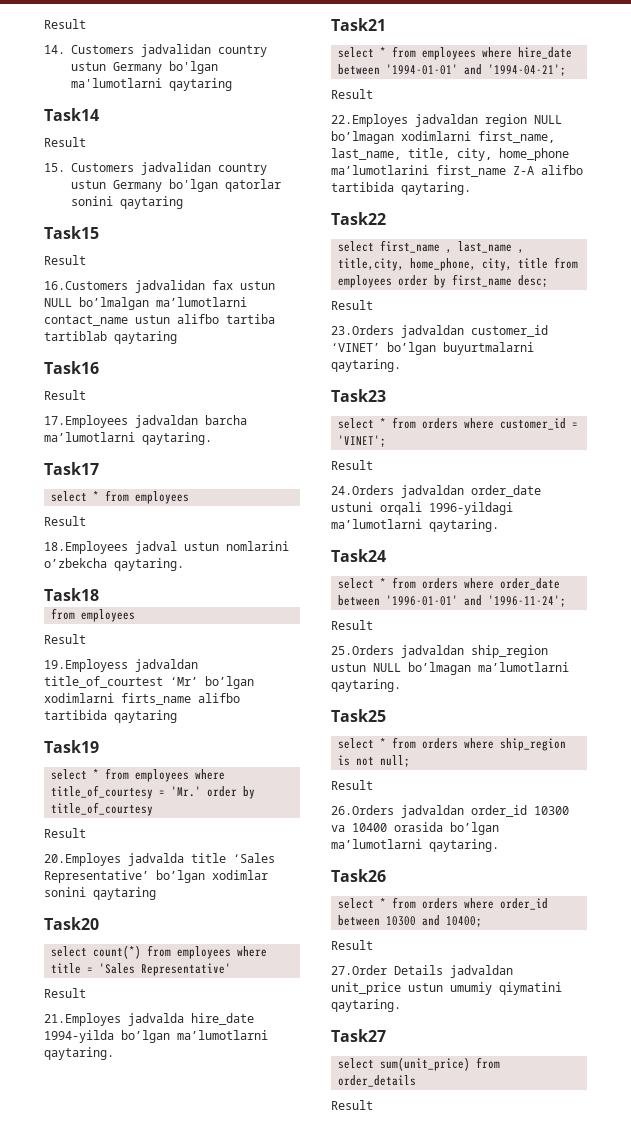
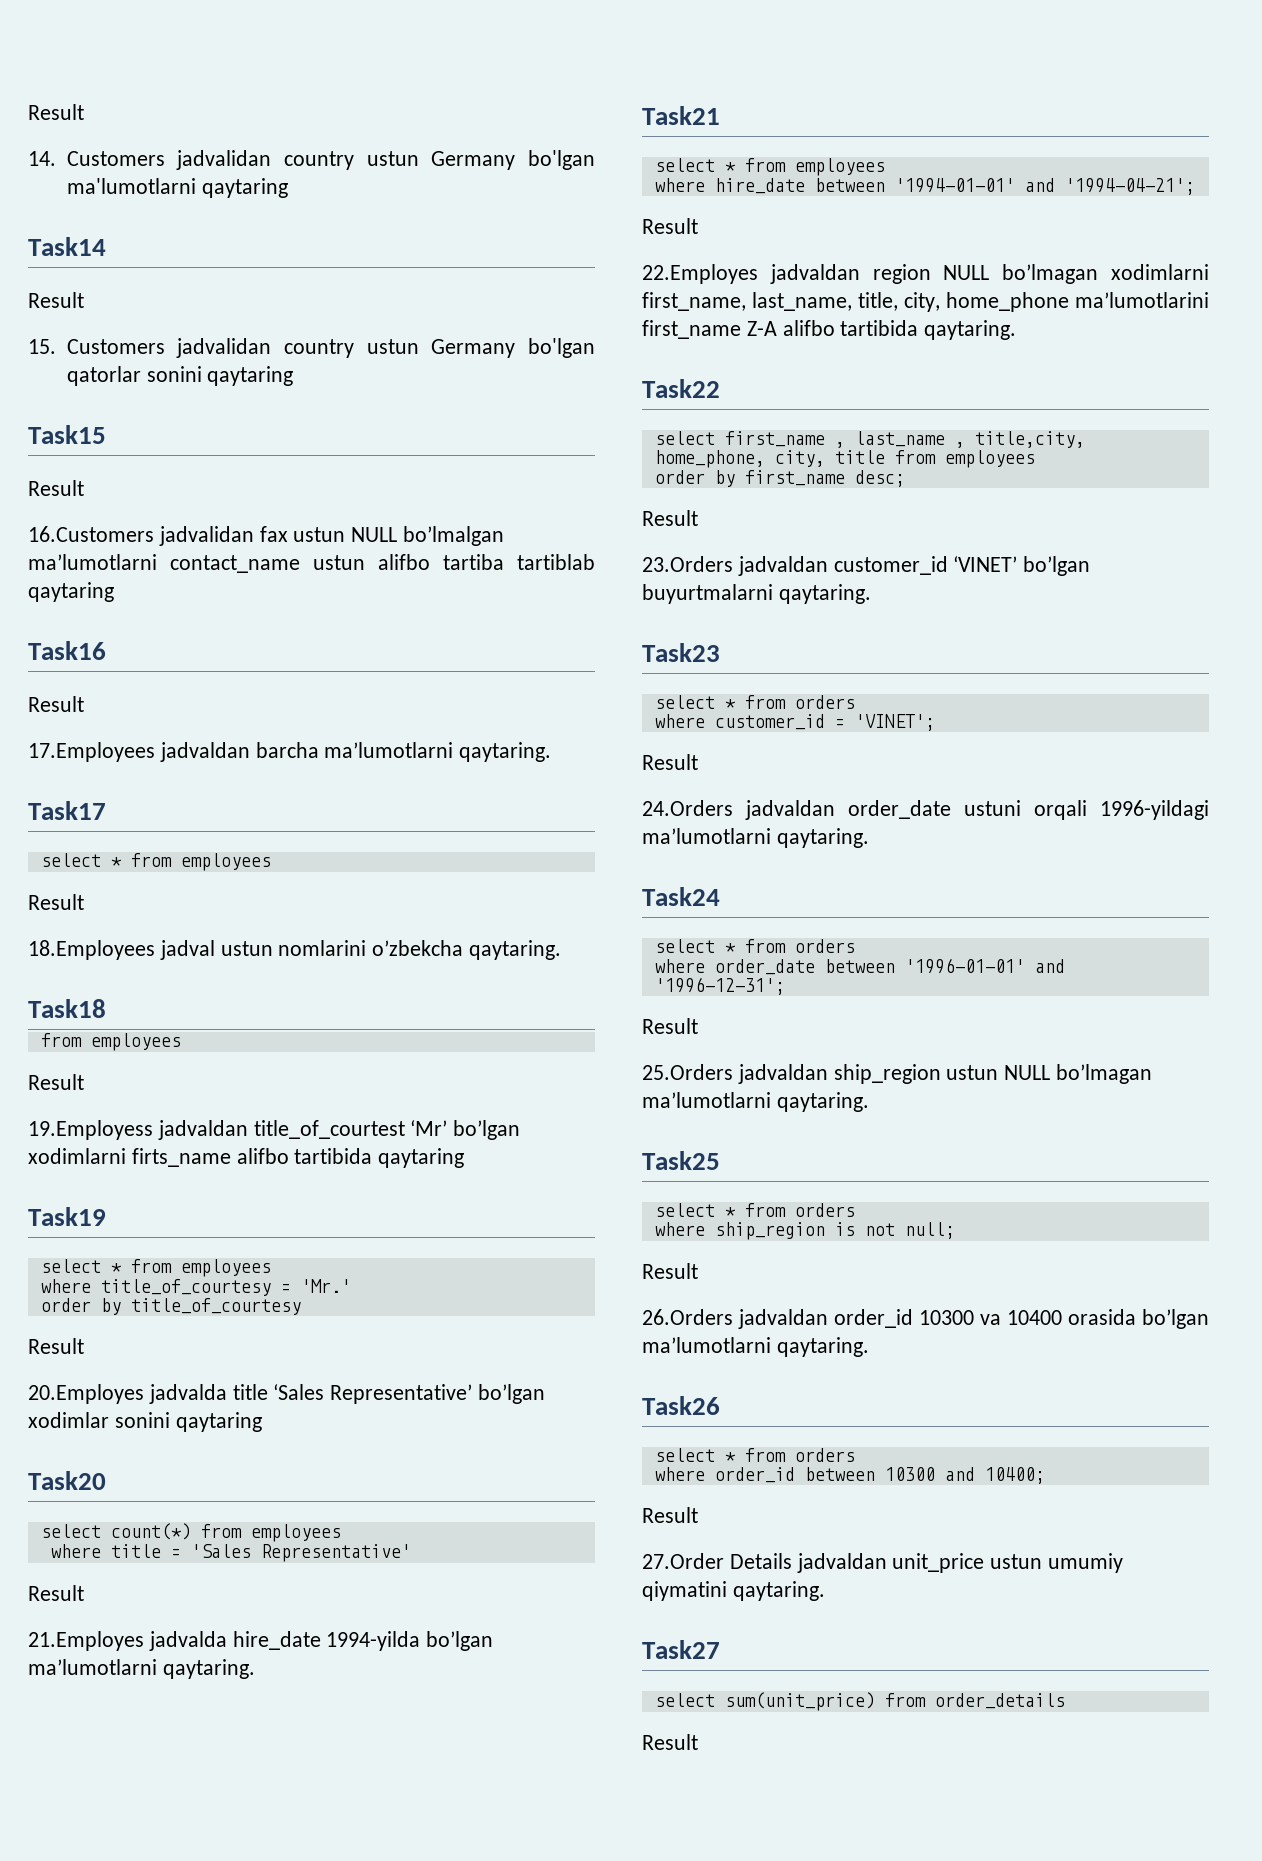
(190, 775) none -> (271, 1268) //
(202, 791) none -> (351, 1286) //
(232, 952) none -> (341, 1533) //
(477, 53) none -> (885, 167) //
(393, 281) none -> (1035, 459) //
(459, 423) none -> (855, 702) //
(459, 583) none -> (855, 946) //
[488,595,567,607] '1996-11-24'; -> [654,977,785,995] '1996-12-31';
(459, 743) none -> (855, 1210) //
(459, 903) none -> (855, 1455) //

